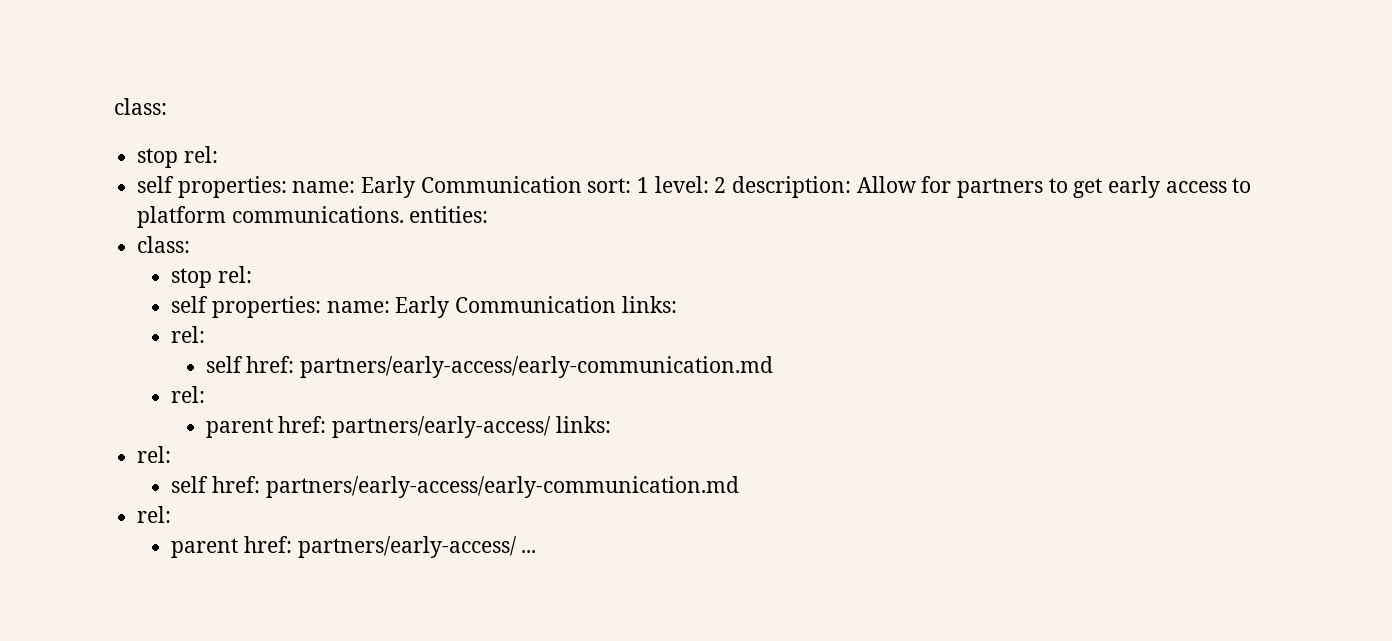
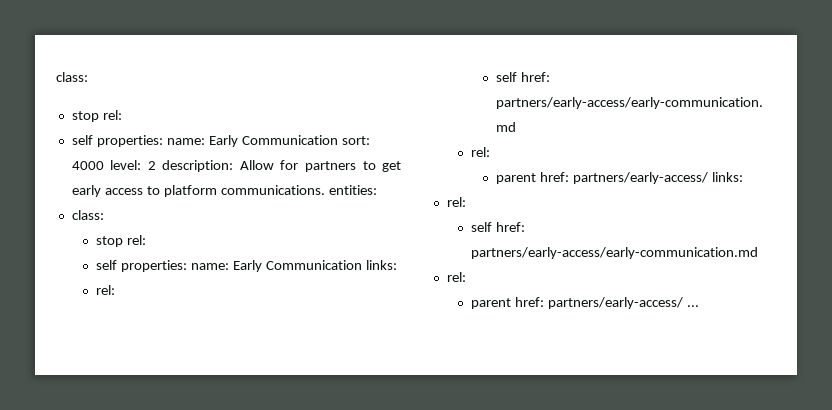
[637,177,650,193] 1 -> [71,161,104,170] 4000

